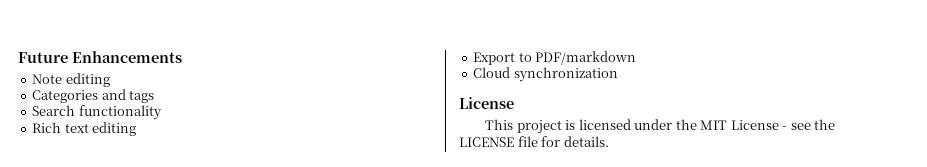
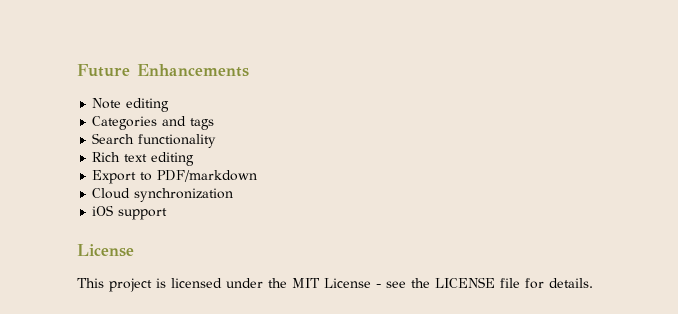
(618, 74) none -> [92,205,168,220] // iOS support

